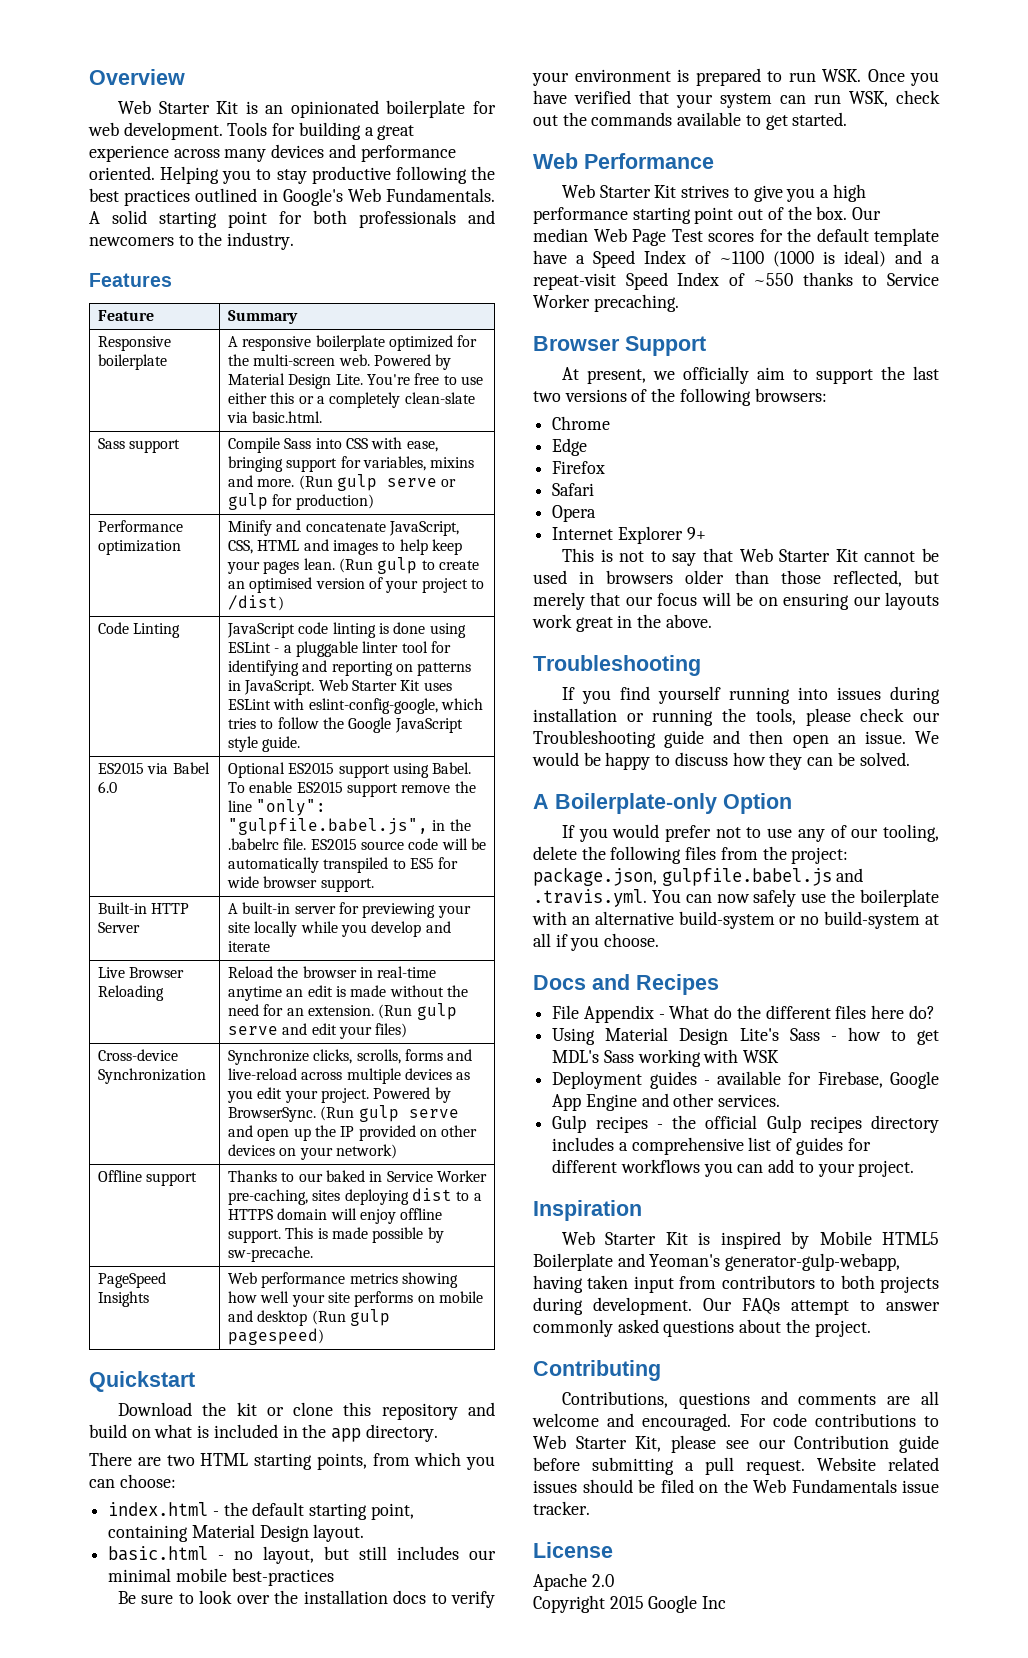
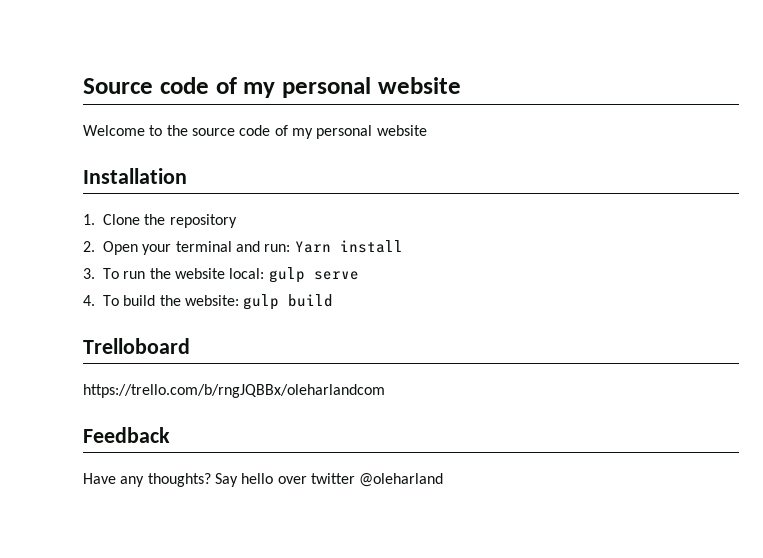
[89,69,185,85] [117,100,496,118] [88,122,415,140] [89,144,456,162] [89,166,495,184] [89,188,496,206] [89,210,495,228] [89,232,295,250] [89,273,172,287] [97,310,154,321] [227,310,298,324] [97,336,171,351] [97,354,167,370] [227,335,478,351] [227,354,452,370] [227,373,483,389] [227,392,475,408] [226,411,323,423] [97,438,181,453] [227,437,438,453] [227,456,475,472] [227,474,457,491] [227,493,374,510] [97,520,183,532] [97,540,181,555] [227,520,459,536] [227,539,462,555] [226,557,479,574] [227,577,484,593] [227,595,284,611] [97,622,181,638] [226,622,466,638] [227,641,451,657] [227,660,472,676] [227,679,452,695] [227,698,483,714] [227,717,463,733] [227,736,301,752] [97,762,210,774] [97,781,117,793] [227,762,472,778] [227,781,476,797] [227,799,327,816] [227,818,471,835] [227,838,486,850] [227,857,459,873] [226,876,374,892] [97,902,190,914] [97,922,140,933] [227,902,471,918] [227,921,451,937] [227,941,270,952] [97,967,185,978] [97,985,164,1001] [227,966,437,978] [227,985,468,1001] [227,1003,457,1020] [227,1023,408,1039] [97,1049,178,1061] [97,1068,206,1084] [227,1049,473,1065] [227,1068,471,1084] [226,1087,451,1103] [227,1105,459,1122] [227,1125,478,1141] [227,1144,397,1160] [97,1170,198,1186] [227,1170,487,1182] [227,1188,482,1205] [227,1208,443,1224] [227,1227,444,1243] [227,1246,313,1262] [97,1272,166,1288] [97,1291,149,1307] [227,1272,458,1288] [227,1291,483,1307] [227,1309,390,1326] [227,1328,324,1345] [89,1371,195,1392] [117,1402,496,1420] [89,1424,438,1442] [89,1452,495,1470] [89,1474,176,1488] [108,1502,414,1520] [108,1524,365,1542] [108,1546,497,1564] [108,1568,334,1586] [117,1590,496,1608] [532,68,939,86] [533,90,940,108] [533,112,848,130] [533,153,714,169] [561,184,866,202] [533,206,882,224] [533,228,939,246] [533,250,940,268] [533,272,939,290] [533,294,679,312] [533,336,706,356] [561,366,939,384] [533,388,827,406] [552,416,611,430] [552,438,588,456] [552,461,606,474] [552,483,595,496] [552,505,597,522] [552,526,706,544] [561,548,939,566] [533,570,939,587] [533,592,940,610] [532,614,712,632] [533,655,701,676] [561,686,940,704] [533,708,940,726] [533,730,939,748] [532,752,910,770] [533,793,792,814] [561,824,939,842] [533,846,849,864] [533,867,864,886] [533,889,939,907] [532,911,939,929] [533,933,660,951] [533,974,719,995] [552,1005,935,1023] [552,1027,939,1045] [552,1049,780,1067] [552,1071,939,1089] [552,1093,781,1111] [552,1115,939,1133] [552,1137,871,1155] [552,1159,915,1177] [533,1200,642,1221] [561,1231,939,1249] [533,1253,901,1271] [533,1275,939,1293] [533,1297,940,1315] [533,1319,871,1337] [533,1360,661,1381] [561,1391,939,1409] [532,1413,939,1431] [533,1435,939,1453] [533,1457,939,1475] [533,1479,939,1493] [533,1501,590,1515] [533,1542,613,1558] [533,1573,614,1591] [533,1595,727,1613] Overview // Web Starter Kit is an opinionated boilerplate for web development. Tools for building a great experience across many devices and performance oriented. Helping you to stay productive following the best practices outlined in Google's Web Fundamentals. A solid starting point for both professionals and newcomers to the industry. // Features // Feature | Summary // Responsive boilerplate | A responsive boilerplate optimized for the multi-screen web. Powered by Material Design Lite. You're free to use either this or a completely clean-slate via basic.html. // Sass support | Compile Sass into CSS with ease, bringing support for variables, mixins and more. (Run gulp serve or gulp for production) // Performance optimization | Minify and concatenate JavaScript, CSS, HTML and images to help keep your pages lean. (Run gulp to create an optimised version of your project to /dist) // Code Linting | JavaScript code linting is done using ESLint - a pluggable linter tool for identifying and reporting on patterns in JavaScript. Web Starter Kit uses ESLint with eslint-config-google, which tries to follow the Google JavaScript style guide. // ES2015 via Babel 6.0 | Optional ES2015 support using Babel. To enable ES2015 support remove the line "only": "gulpfile.babel.js", in the .babelrc file. ES2015 source code will be automatically transpiled to ES5 for wide browser support. // Built-in HTTP Server | A built-in server for previewing your site locally while you develop and iterate // Live Browser Reloading | Reload the browser in real-time anytime an edit is made without the need for an extension. (Run gulp serve and edit your files) // Cross-device Synchronization | Synchronize clicks, scrolls, forms and live-reload across multiple devices as you edit your project. Powered by BrowserSync. (Run gulp serve and open up the IP provided on other devices on your network) // Offline support | Thanks to our baked in Service Worker pre-caching, sites deploying dist to a HTTPS domain will enjoy offline support. This is made possible by sw-precache. // PageSpeed Insights | Web performance metrics showing how well your site performs on mobile and desktop (Run gulp pagespeed) // Quickstart // Download the kit or clone this repository and build on what is included in the app directory. // There are two HTML starting points, from which you can choose: // index.html - the default starting point, containing Material Design layout. // basic.html - no layout, but still includes our minimal mobile best-practices // Be sure to look over the installation docs to verify your environment is prepared to run WSK. Once you have verified that your system can run WSK, check out the commands available to get started. // Web Performance // Web Starter Kit strives to give you a high performance starting point out of the box. Our median Web Page Test scores for the default template have a Speed Index of ~1100 (1000 is ideal) and a repeat-visit Speed Index of ~550 thanks to Service Worker precaching. // Browser Support // At present, we officially aim to support the last two versions of the following browsers: // Chrome // Edge // Firefox // Safari // Opera // Internet Explorer 9+ // This is not to say that Web Starter Kit cannot be used in browsers older than those reflected, but merely that our focus will be on ensuring our layouts work great in the above. // Troubleshooting // If you find yourself running into issues during installation or running the tools, please check our Troubleshooting guide and then open an issue. We would be happy to discuss how they can be solved. // A Boilerplate-only Option // If you would prefer not to use any of our tooling, delete the following files from the project: package.json, gulpfile.babel.js and .travis.yml. You can now safely use the boilerplate with an alternative build-system or no build-system at all if you choose. // Docs and Recipes // File Appendix - What do the different files here do? // Using Material Design Lite's Sass - how to get MDL's Sass working with WSK // Deployment guides - available for Firebase, Google App Engine and other services. // Gulp recipes - the official Gulp recipes directory includes a comprehensive list of guides for different workflows you can add to your project. // Inspiration // Web Starter Kit is inspired by Mobile HTML5 Boilerplate and Yeoman's generator-gulp-webapp, having taken input from contributors to both projects during development. Our FAQs attempt to answer commonly asked questions about the project. // Contributing // Contributions, questions and comments are all welcome and encouraged. For code contributions to Web Starter Kit, please see our Contribution guide before submitting a pull request. Website related issues should be filed on the Web Fundamentals issue tracker. // License // Apache 2.0 // Copyright 2015 Google Inc -> [83,77,461,98] [83,125,427,139] [83,168,187,184] [83,214,237,228] [83,240,403,255] [83,267,359,283] [83,294,334,310] [83,338,190,354] [83,384,385,398] [83,427,170,443] [83,473,444,487] Source code of my personal website // Welcome to the source code of my personal website // Installation // 1. Clone the repository // 2. Open your terminal and run: Yarn install // 3. To run the website local: gulp serve // 4. To build the website: gulp build // Trelloboard // https://trello.com/b/rngJQBBx/oleharlandcom // Feedback // Have any thoughts? Say hello over twitter @oleharland

